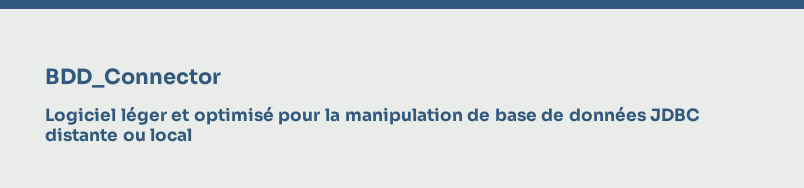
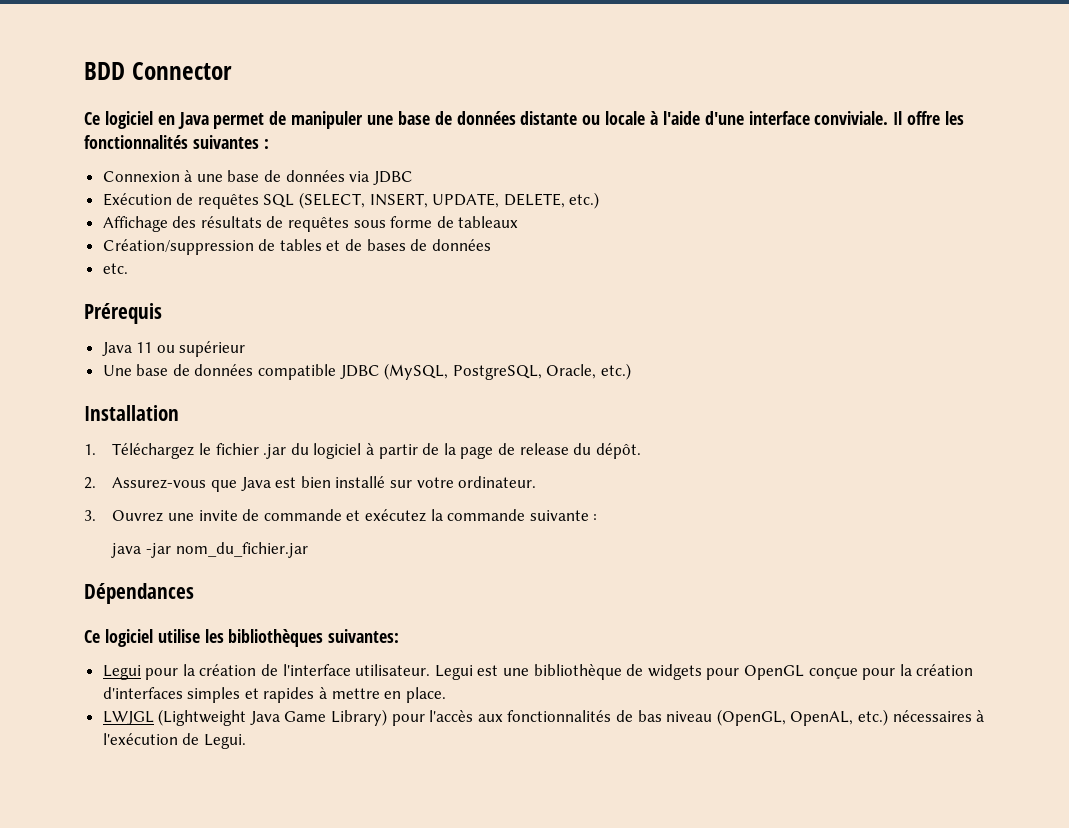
[45,68,221,88] [45,107,701,125] BDD_Connector // Logiciel léger et optimisé pour la manipulation de base de données JDBC -> [84,62,232,80] [84,111,516,129] BDD Connector // Ce logiciel en Java permet de manipuler une base de données
[150,128,193,142] local -> [605,111,965,125] [84,135,269,149] [102,170,413,185] [102,192,600,209] [102,216,519,232] [102,239,491,255] [102,263,128,274] [84,303,162,324] [101,341,246,357] [102,363,632,380] [84,405,179,421] [84,443,641,459] [84,476,537,492] [84,509,598,522] [111,542,308,558] [84,583,194,604] [84,629,400,647] [102,664,974,680] [102,687,446,703] [102,709,985,726] [102,733,246,749] locale à l'aide d'une interface conviviale. Il offre les fonctionnalités suivantes : // Connexion à une base de données via JDBC // Exécution de requêtes SQL (SELECT, INSERT, UPDATE, DELETE, etc.) // Affichage des résultats de requêtes sous forme de tableaux // Création/suppression de tables et de bases de données // etc. // Prérequis // Java 11 ou supérieur // Une base de données compatible JDBC (MySQL, PostgreSQL, Oracle, etc.) // Installation // 1. Téléchargez le fichier .jar du logiciel à partir de la page de release du dépôt. // 2. Assurez-vous que Java est bien installé sur votre ordinateur. // 3. Ouvrez une invite de commande et exécutez la commande suivante : // java -jar nom_du_fichier.jar // Dépendances // Ce logiciel utilise les bibliothèques suivantes: // Legui pour la création de l'interface utilisateur. Legui est une bibliothèque de widgets pour OpenGL conçue pour la création d'interfaces simples et rapides à mettre en place. // LWJGL (Lightweight Java Game Library) pour l'accès aux fonctionnalités de bas niveau (OpenGL, OpenAL, etc.) nécessaires à l'exécution de Legui.

